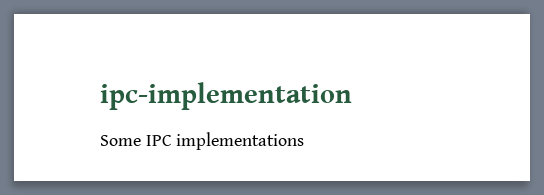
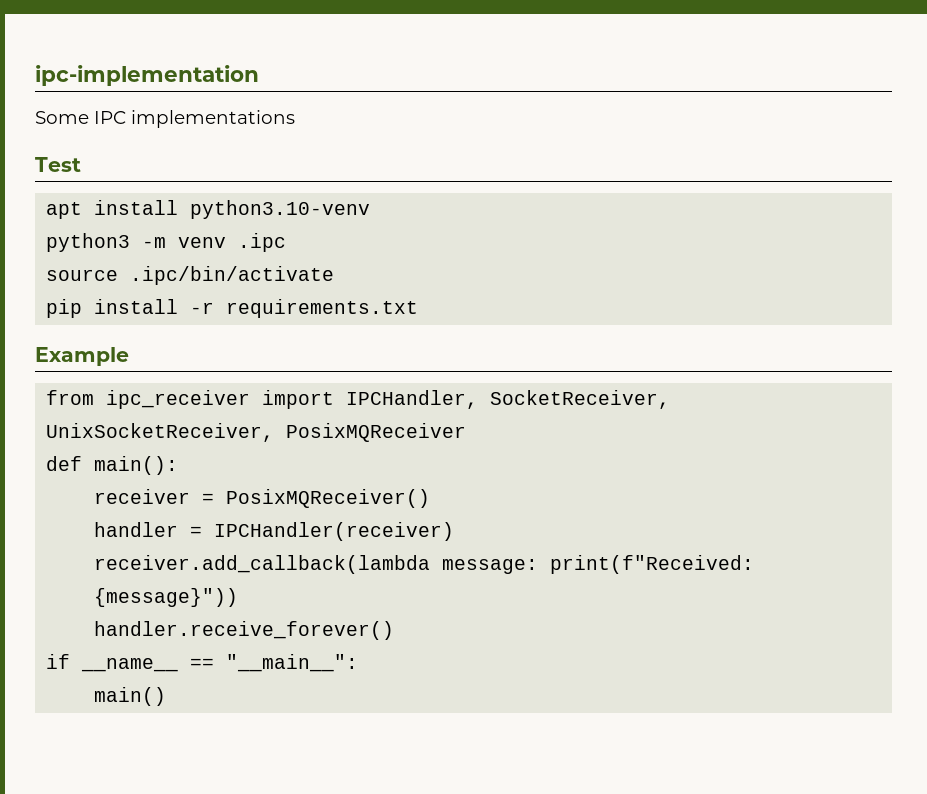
(305, 141) none -> [35,157,81,172] [46,200,371,219] [46,233,287,252] [46,266,335,285] [46,299,419,318] [35,347,129,366] [46,390,671,409] [46,423,467,442] [46,456,179,475] [94,489,431,508] [94,522,455,541] [94,555,755,574] [94,588,239,607] [94,621,395,640] [46,654,359,672] [94,687,167,706] // Test // apt install python3.10-venv // python3 -m venv .ipc // source .ipc/bin/activate // pip install -r requirements.txt // Example // from ipc_receiver import IPCHandler, SocketReceiver, UnixSocketReceiver, PosixMQReceiver // def main(): // receiver = PosixMQReceiver() // handler = IPCHandler(receiver) // receiver.add_callback(lambda message: print(f"Received: {message}")) // handler.receive_forever() // if __name__ == "__main__": // main()

